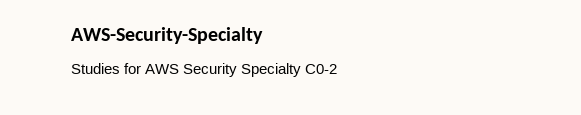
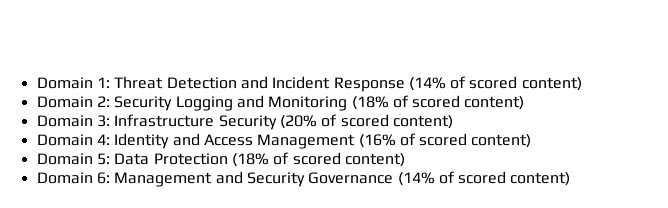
[71,27,263,44] [71,63,338,77] AWS-Security-Specialty // Studies for AWS Security Specialty C0-2 -> [36,76,582,92] [36,95,525,111] [36,114,453,130] [36,133,532,149] [36,152,405,167] [36,171,571,187] Domain 1: Threat Detection and Incident Response (14% of scored content) // Domain 2: Security Logging and Monitoring (18% of scored content) // Domain 3: Infrastructure Security (20% of scored content) // Domain 4: Identity and Access Management (16% of scored content) // Domain 5: Data Protection (18% of scored content) // Domain 6: Management and Security Governance (14% of scored content)

